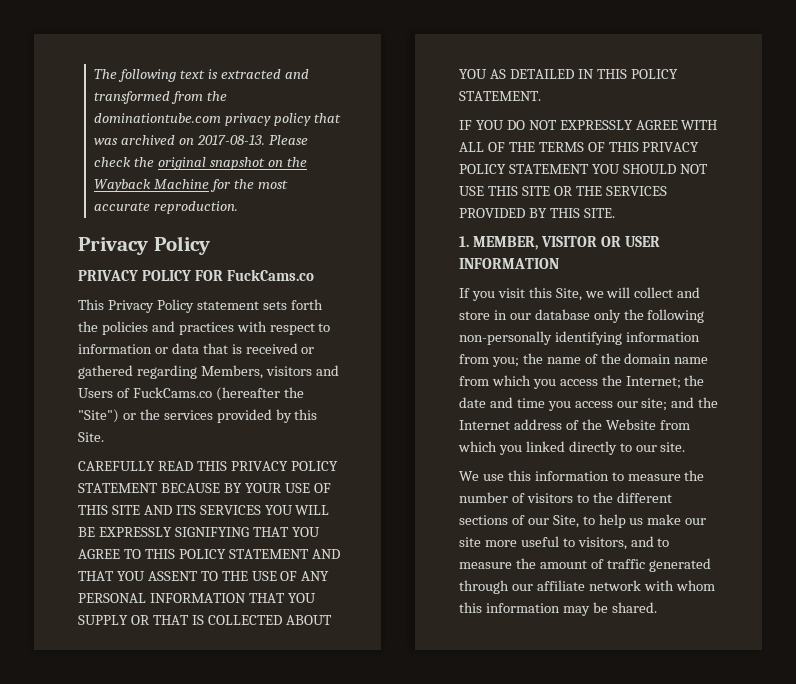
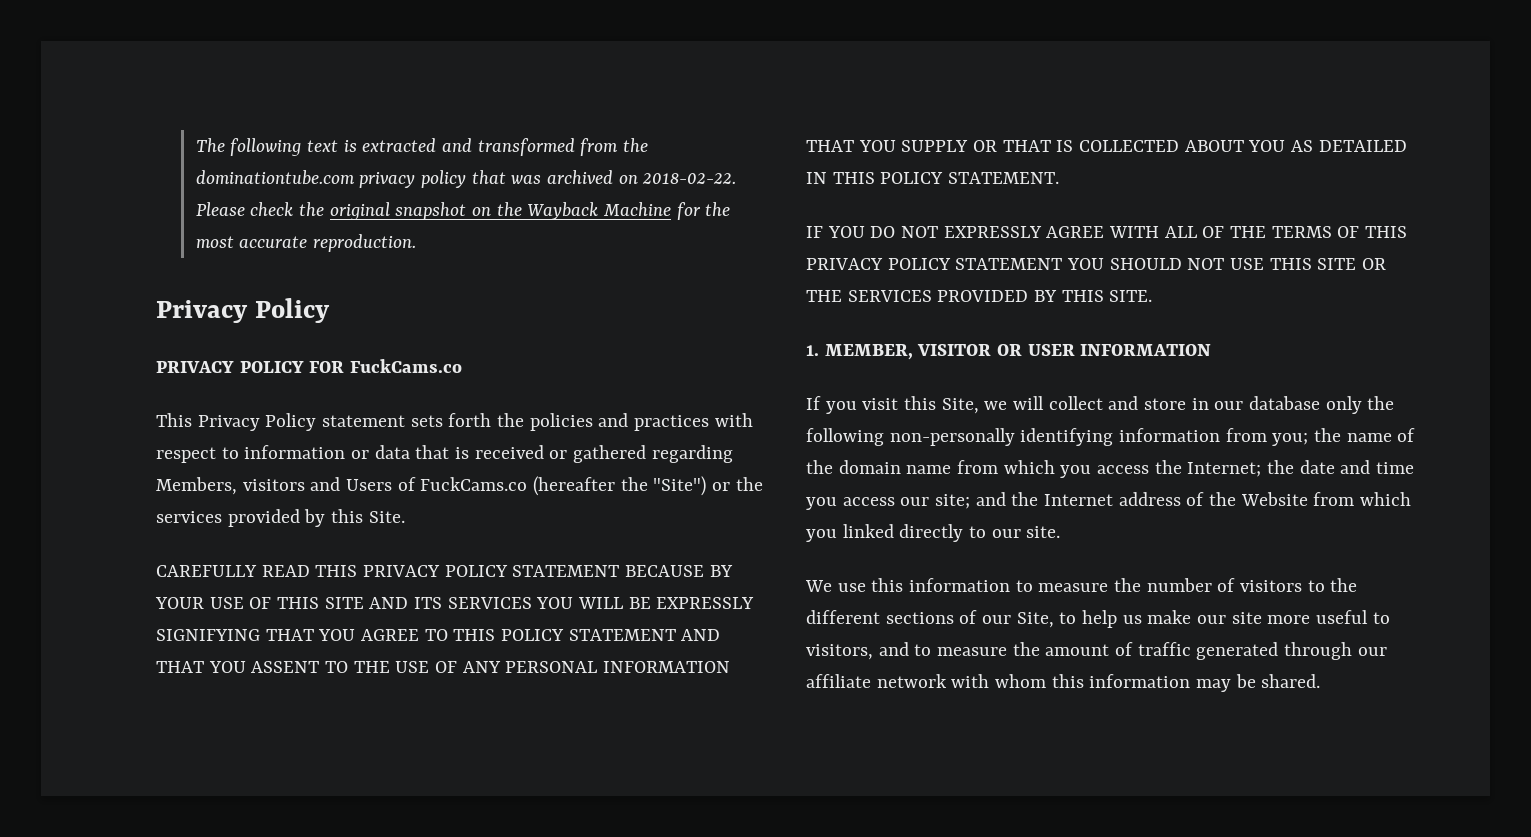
[197,135,266,145] 2017-08-13. -> [642,173,737,184] 2018-02-22.

